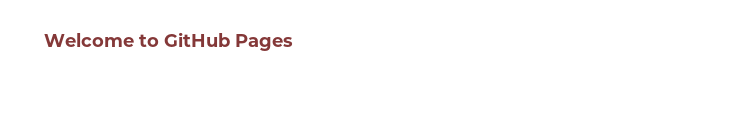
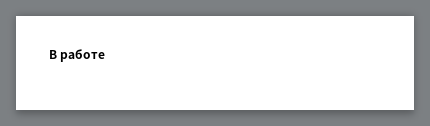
[44,32,293,51] Welcome to GitHub Pages -> [49,49,106,62] В работе

